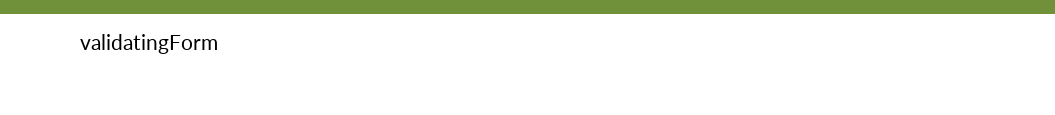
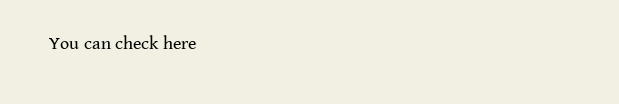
[80,34,218,54] validatingForm -> [49,35,197,49] You can check here

